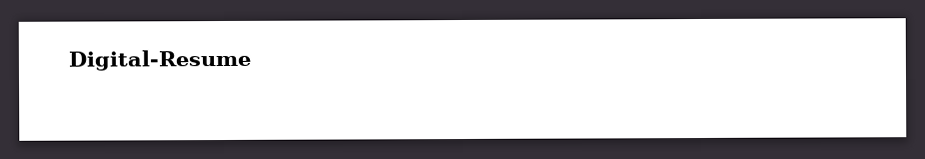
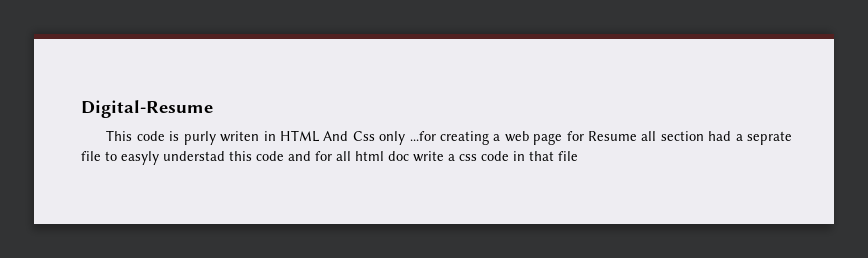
(251, 60) none -> [106,130,792,145] [81,151,578,165] // This code is purly writen in HTML And Css only ...for creating a web page for Resume all section had a seprate file to easyly understad this code and for all html doc write a css code in that file

